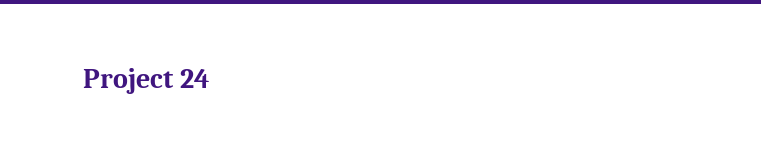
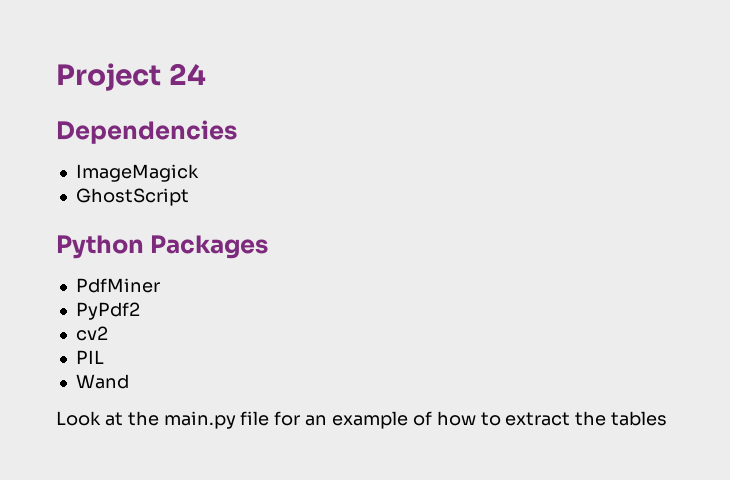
(210, 78) none -> [56,120,237,144] [75,164,199,182] [75,188,189,206] [56,235,269,259] [75,278,160,293] [75,302,140,320] [75,326,108,341] [75,350,104,364] [75,374,129,389] [56,411,668,429] // Dependencies // ImageMagick // GhostScript // Python Packages // PdfMiner // PyPdf2 // cv2 // PIL // Wand // Look at the main.py file for an example of how to extract the tables

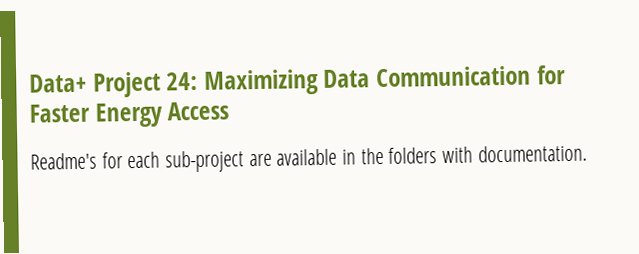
[56,63,206,91] [56,120,237,144] [75,164,199,182] [75,188,189,206] [56,235,269,259] [75,278,160,293] [75,302,140,320] [75,326,108,341] [75,350,104,364] [75,374,129,389] [56,411,668,429] Project 24 // Dependencies // ImageMagick // GhostScript // Python Packages // PdfMiner // PyPdf2 // cv2 // PIL // Wand // Look at the main.py file for an example of how to extract the tables -> [29,65,566,98] [29,101,230,128] [30,144,587,173] Data+ Project 24: Maximizing Data Communication for Faster Energy Access // Readme's for each sub-project are available in the folders with documentation.

